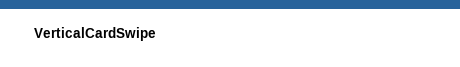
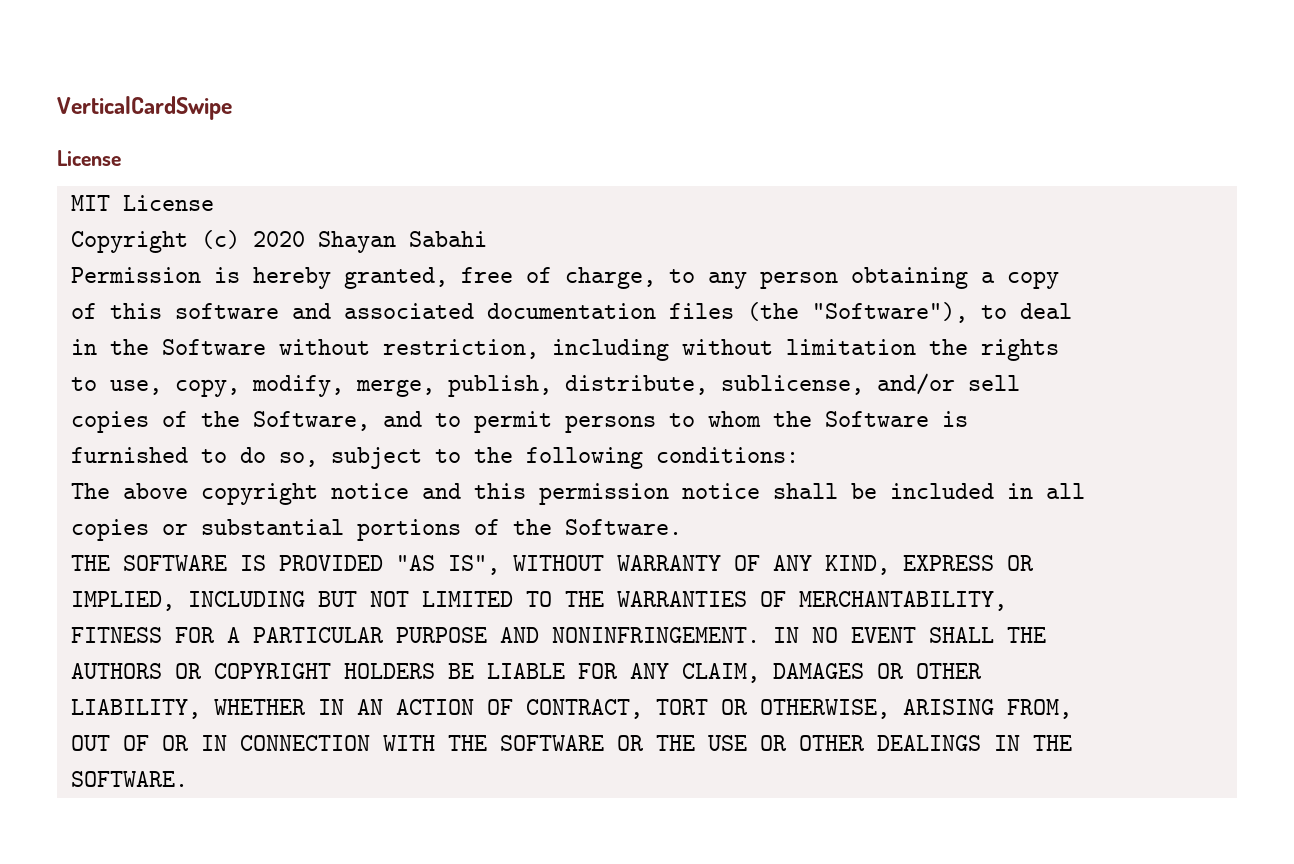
(156, 34) none -> [57,150,121,166] [70,195,214,211] [70,230,487,253] [70,267,1059,289] [70,302,1072,323] [70,339,1059,361] [70,373,1020,397] [70,411,968,433] [70,447,799,469] [70,483,1085,505] [70,519,682,541] [70,555,1034,575] [70,591,1007,611] [70,627,1046,643] [70,663,982,683] [70,699,1072,719] [70,735,1072,751] [70,771,188,787] // License // MIT License // Copyright (c) 2020 Shayan Sabahi // Permission is hereby granted, free of charge, to any person obtaining a copy // of this software and associated documentation files (the "Software"), to deal // in the Software without restriction, including without limitation the rights // to use, copy, modify, merge, publish, distribute, sublicense, and/or sell // copies of the Software, and to permit persons to whom the Software is // furnished to do so, subject to the following conditions: // The above copyright notice and this permission notice shall be included in all // copies or substantial portions of the Software. // THE SOFTWARE IS PROVIDED "AS IS", WITHOUT WARRANTY OF ANY KIND, EXPRESS OR // IMPLIED, INCLUDING BUT NOT LIMITED TO THE WARRANTIES OF MERCHANTABILITY, // FITNESS FOR A PARTICULAR PURPOSE AND NONINFRINGEMENT. IN NO EVENT SHALL THE // AUTHORS OR COPYRIGHT HOLDERS BE LIABLE FOR ANY CLAIM, DAMAGES OR OTHER // LIABILITY, WHETHER IN AN ACTION OF CONTRACT, TORT OR OTHERWISE, ARISING FROM, // OUT OF OR IN CONNECTION WITH THE SOFTWARE OR THE USE OR OTHER DEALINGS IN THE // SOFTWARE.

